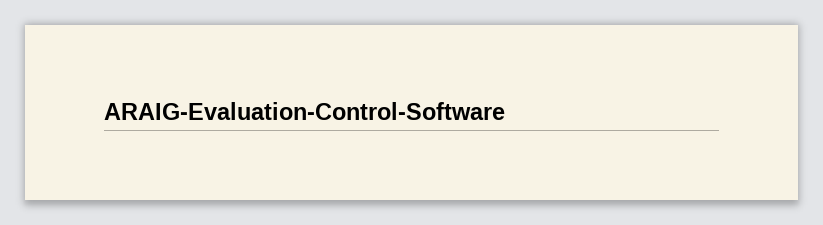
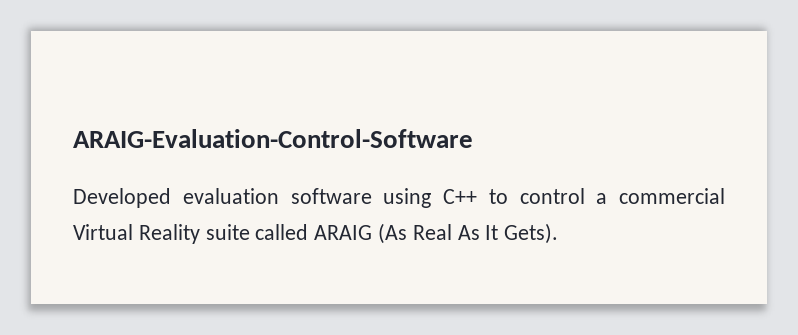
(505, 111) none -> [73,188,725,208] [73,223,559,244] // Developed evaluation software using C++ to control a commercial Virtual Reality suite called ARAIG (As Real As It Gets).

